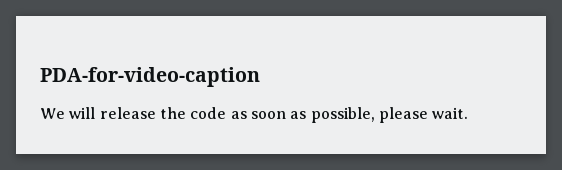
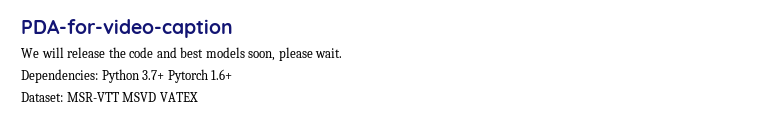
[230,107,469,123] as soon as possible, please wait. -> [156,47,343,61] [21,69,233,83] [21,92,198,102] and best models soon, please wait. // Dependencies: Python 3.7+ Pytorch 1.6+ // Dataset: MSR-VTT MSVD VATEX

